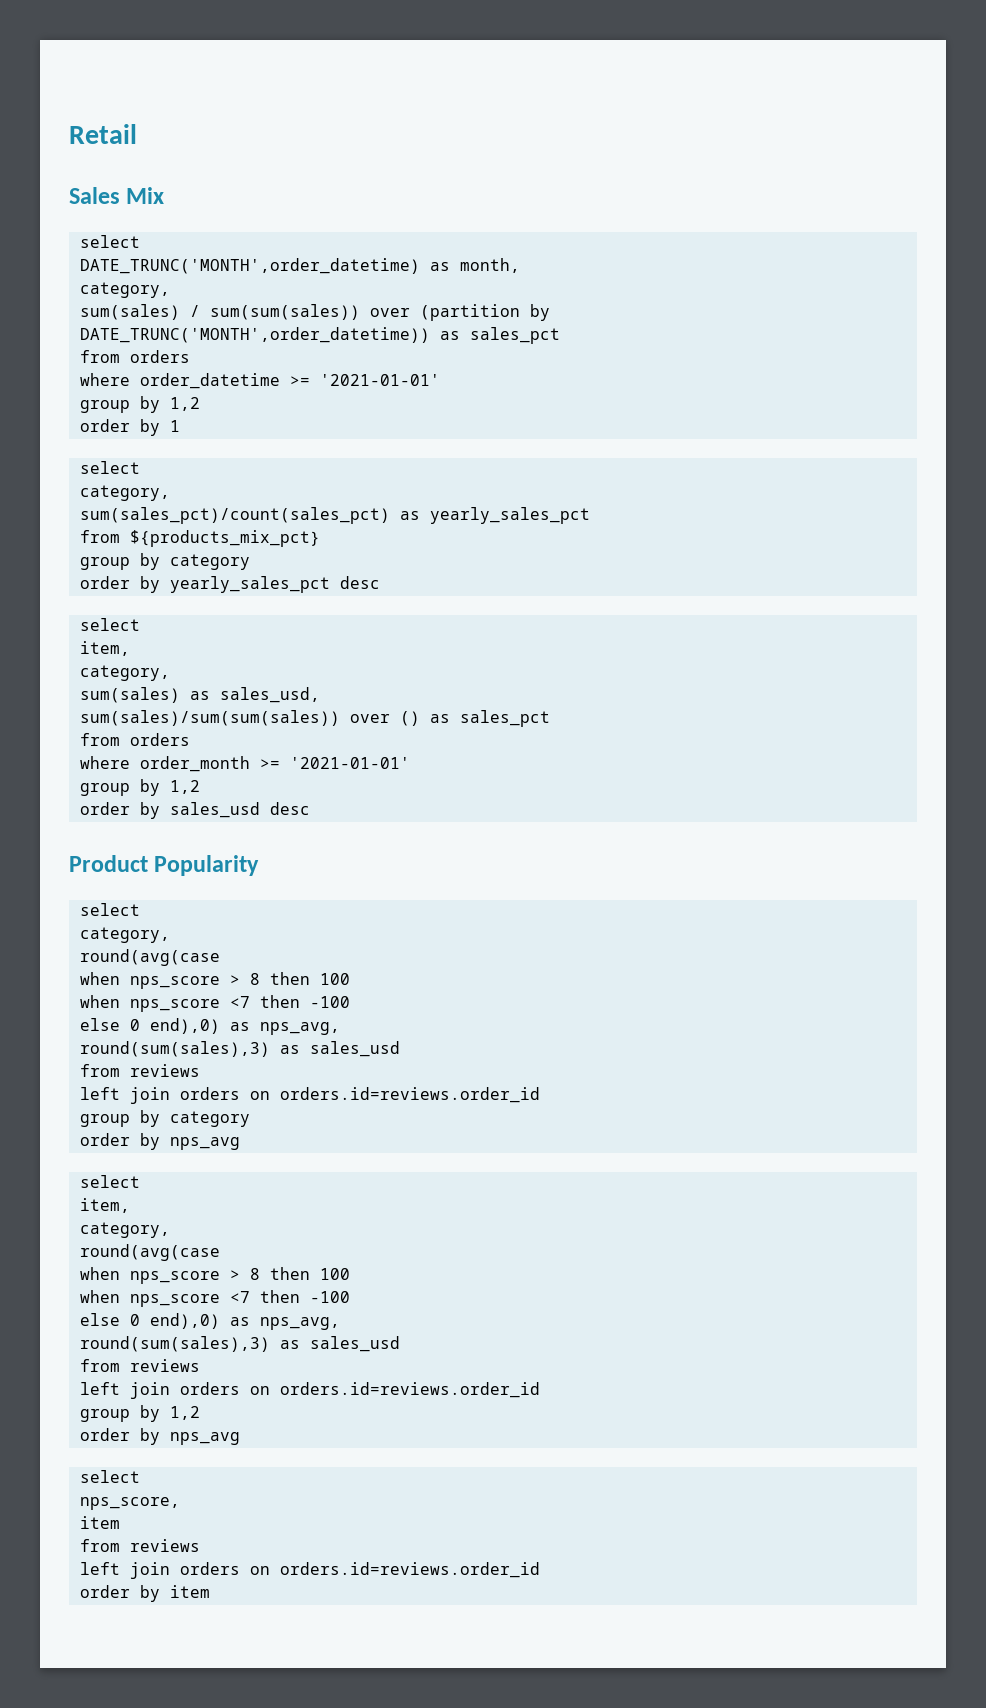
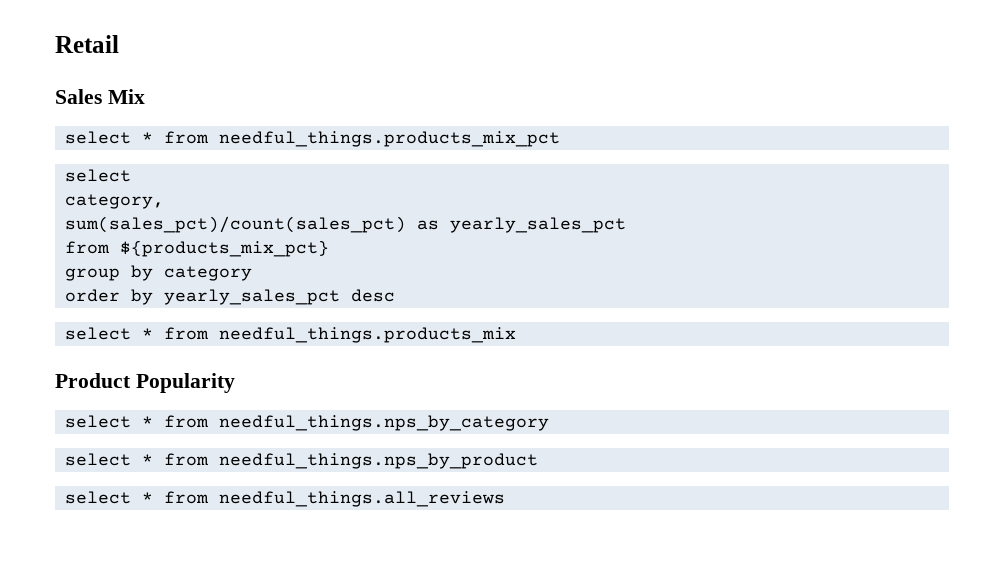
[79,258,520,274] [79,282,170,298] [79,304,550,321] [79,327,560,344] [79,350,190,363] [79,373,440,389] [79,396,200,413] [79,419,180,436] // DATE_TRUNC('MONTH',order_datetime) as month, // category, // sum(sales) / sum(sum(sales)) over (partition by DATE_TRUNC('MONTH',order_datetime)) as sales_pct // from orders // where order_datetime >= '2021-01-01' // group by 1,2 // order by 1 -> [141,131,560,147] * from needful_things.products_mix_pct
[79,641,130,656] [79,665,170,681] [79,687,320,703] [79,710,550,727] [79,733,190,746] [79,756,410,772] [79,779,200,796] [79,802,310,819] [69,855,260,876] [79,903,140,916] [79,927,170,943] [79,949,220,966] [79,972,350,989] [79,995,350,1012] [79,1018,340,1035] [79,1041,400,1057] [79,1064,200,1077] [79,1087,540,1104] [79,1110,250,1127] [79,1133,240,1150] [79,1175,140,1188] [79,1198,130,1213] [79,1222,170,1238] [79,1244,220,1261] [79,1267,350,1284] [79,1290,350,1307] [79,1313,340,1330] [79,1336,400,1352] [79,1359,200,1372] [79,1382,540,1399] [79,1405,200,1422] [79,1428,240,1445] [79,1470,140,1483] [79,1497,180,1510] [79,1516,120,1529] [79,1539,200,1552] [79,1562,540,1579] [79,1585,210,1602] // item, // category, // sum(sales) as sales_usd, // sum(sales)/sum(sum(sales)) over () as sales_pct // from orders // where order_month >= '2021-01-01' // group by 1,2 // order by sales_usd desc // Product Popularity // select // category, // round(avg(case // when nps_score > 8 then 100 // when nps_score <7 then -100 // else 0 end),0) as nps_avg, // round(sum(sales),3) as sales_usd // from reviews // left join orders on orders.id=reviews.order_id // group by category // order by nps_avg // select // item, // category, // round(avg(case // when nps_score > 8 then 100 // when nps_score <7 then -100 // else 0 end),0) as nps_avg, // round(sum(sales),3) as sales_usd // from reviews // left join orders on orders.id=reviews.order_id // group by 1,2 // order by nps_avg // select // nps_score, // item // from reviews // left join orders on orders.id=reviews.order_id // order by item -> [141,327,516,343] [55,373,235,393] [64,415,549,431] [64,453,538,469] [64,491,505,507] * from needful_things.products_mix // Product Popularity // select * from needful_things.nps_by_category // select * from needful_things.nps_by_product // select * from needful_things.all_reviews

